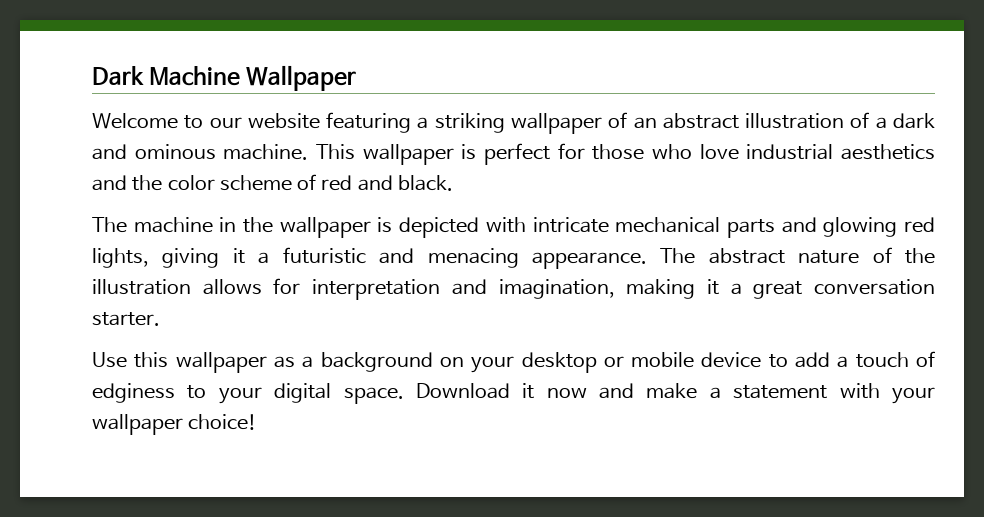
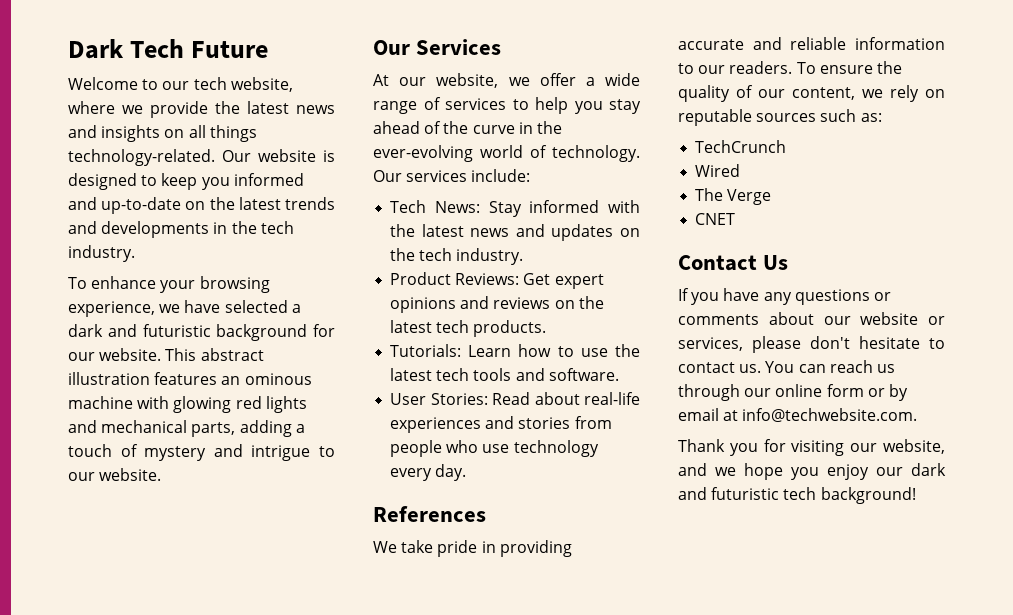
[149,65,357,91] Machine Wallpaper -> [130,39,269,58] Tech Future
[247,112,936,134] [92,143,935,165] [92,174,453,191] [92,217,936,238] [92,247,936,269] [92,278,936,300] [92,312,160,326] [92,351,935,373] [92,383,935,404] [92,414,258,435] website featuring a striking wallpaper of an abstract illustration of a dark and ominous machine. This wallpaper is perfect for those who love industrial aesthetics and the color scheme of red and black. // The machine in the wallpaper is depicted with intricate mechanical parts and glowing red lights, giving it a futuristic and menacing appearance. The abstract nature of the illustration allows for interpretation and imagination, making it a great conversation starter. // Use this wallpaper as a background on your desktop or mobile device to add a touch of edginess to your digital space. Download it now and make a statement with your wallpaper choice! -> [193,77,293,92] [68,101,335,118] [68,125,257,142] [68,149,335,166] [68,173,304,190] [68,197,335,214] [68,221,294,238] [68,245,135,262] [68,276,270,293] [68,300,301,317] [68,324,335,341] [68,348,264,361] [68,372,312,385] [68,396,307,413] [68,420,305,437] [68,444,335,461] [68,468,162,481] [373,39,502,55] [373,73,640,88] [373,97,641,114] [373,121,562,134] [373,145,640,162] [373,169,531,182] [390,200,640,217] [390,224,640,241] [390,248,524,265] [390,272,604,289] [390,296,604,313] [390,320,547,337] [390,344,640,357] [390,368,619,381] [390,392,640,405] [390,416,612,433] [390,440,599,457] [390,464,467,481] [373,506,486,522] [373,540,572,557] [678,37,945,50] [678,61,902,74] [678,85,945,102] [678,109,882,126] [695,140,787,153] [695,164,741,177] [695,188,772,205] [695,213,736,225] [678,255,789,271] [678,288,891,305] [678,312,945,325] [678,336,945,353] [678,360,895,373] [678,384,908,401] [678,408,918,422] [678,439,945,456] [678,463,946,480] [678,487,916,504] tech website, where we provide the latest news and insights on all things technology-related. Our website is designed to keep you informed and up-to-date on the latest trends and developments in the tech industry. // To enhance your browsing experience, we have selected a dark and futuristic background for our website. This abstract illustration features an ominous machine with glowing red lights and mechanical parts, adding a touch of mystery and intrigue to our website. // Our Services // At our website, we offer a wide range of services to help you stay ahead of the curve in the ever-evolving world of technology. Our services include: // Tech News: Stay informed with the latest news and updates on the tech industry. // Product Reviews: Get expert opinions and reviews on the latest tech products. // Tutorials: Learn how to use the latest tech tools and software. // User Stories: Read about real-life experiences and stories from people who use technology every day. // References // We take pride in providing accurate and reliable information to our readers. To ensure the quality of our content, we rely on reputable sources such as: // TechCrunch // Wired // The Verge // CNET // Contact Us // If you have any questions or comments about our website or services, please don't hesitate to contact us. You can reach us through our online form or by email at info@techwebsite.com. // Thank you for visiting our website, and we hope you enjoy our dark and futuristic tech background!

